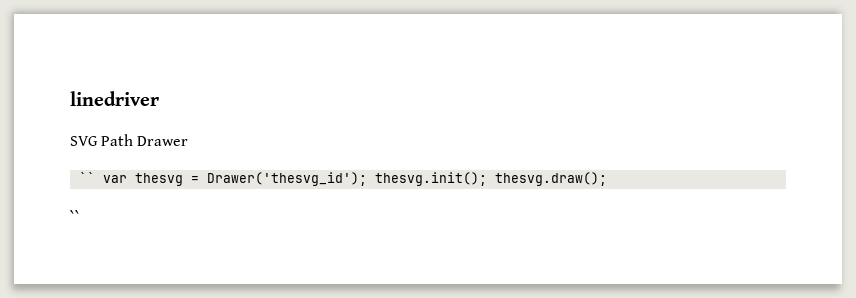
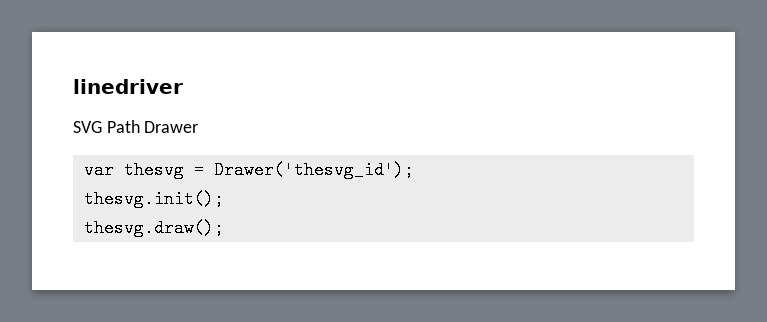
[79,172,96,183] `` -> (199, 127) none
(368, 179) none -> (414, 170) //
(488, 179) none -> (224, 199) //
[70,210,80,222] // `` -> (224, 228) none

